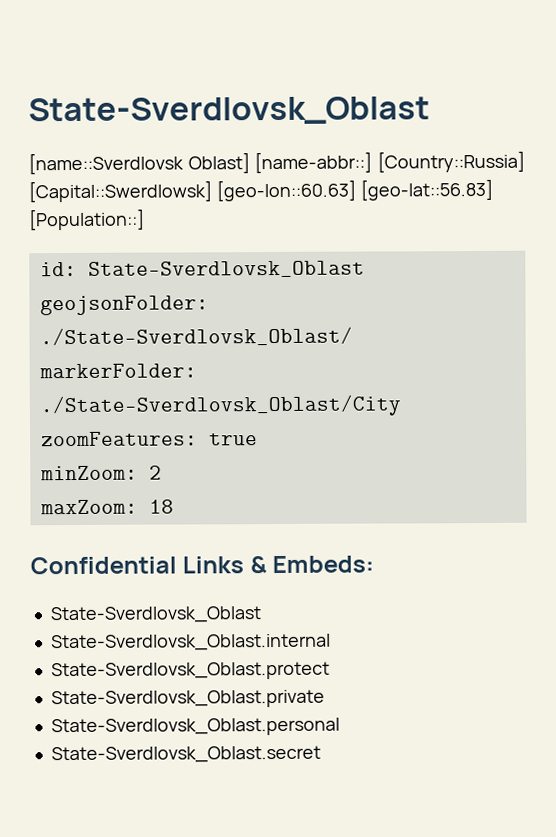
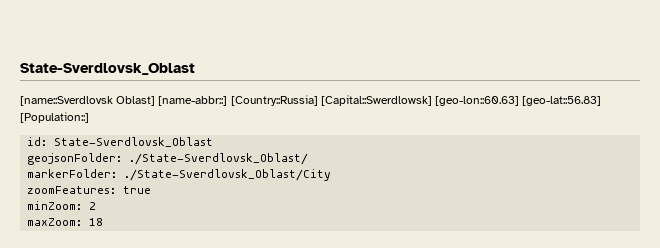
[30,555,375,575] [49,606,261,624] [50,633,331,652] [50,661,330,681] [50,689,325,709] [50,717,340,737] [50,745,321,764] // Confidential Links & Embeds: // State-Sverdlovsk_Oblast // State-Sverdlovsk_Oblast.internal // State-Sverdlovsk_Oblast.protect // State-Sverdlovsk_Oblast.private // State-Sverdlovsk_Oblast.personal // State-Sverdlovsk_Oblast.secret -> (104, 222) none

